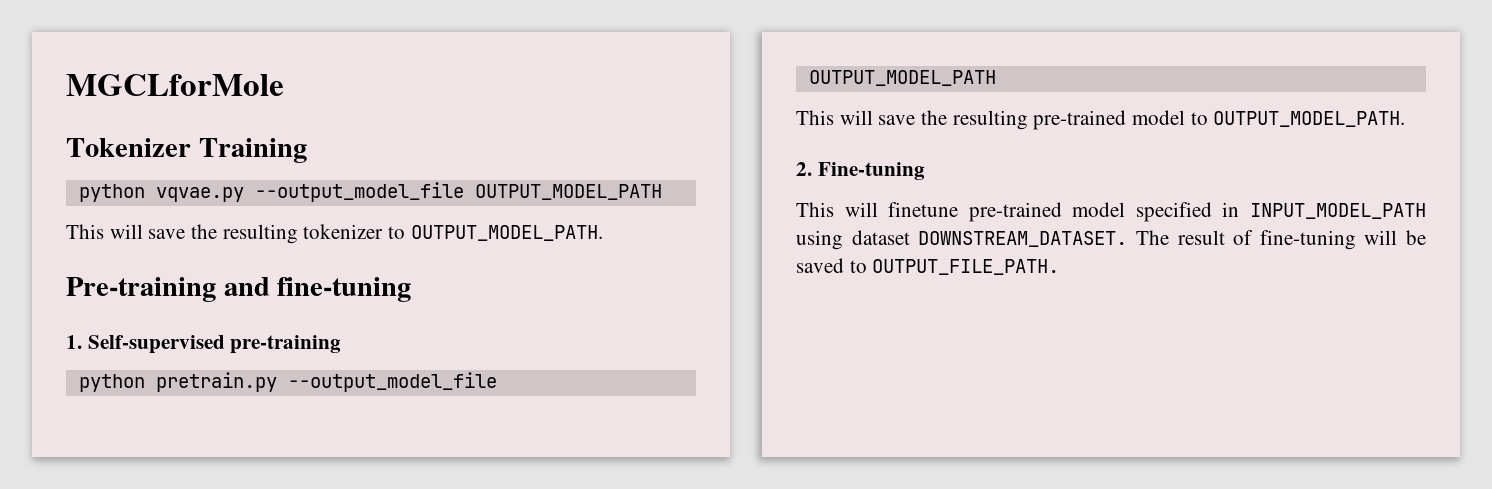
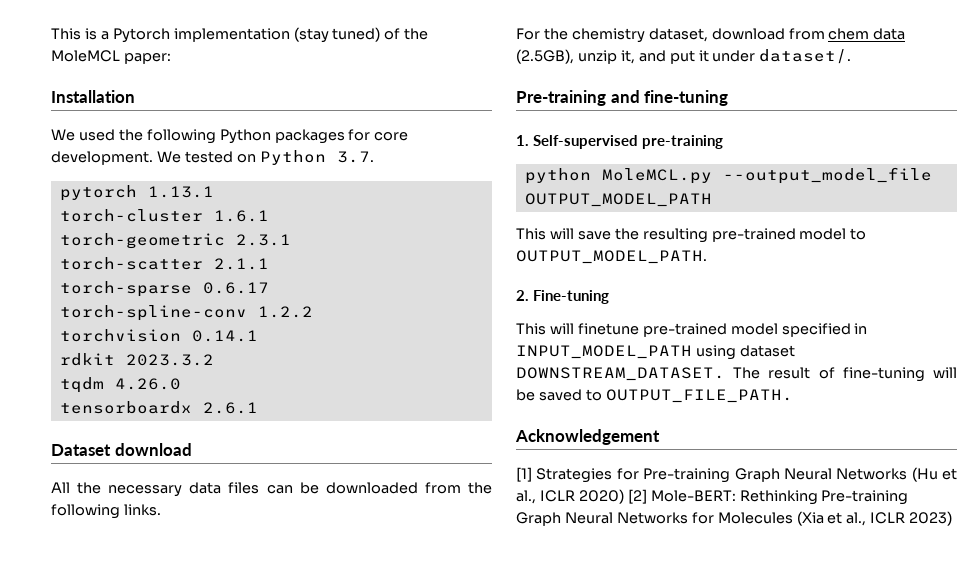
[66,74,284,96] [66,138,307,163] [78,182,662,202] [66,224,603,244] MGCLforMole // Tokenizer Training // python vqvae.py --output_model_file OUTPUT_MODEL_PATH // This will save the resulting tokenizer to OUTPUT_MODEL_PATH. -> [51,27,429,43] [51,50,171,64] [51,90,135,103] [51,129,409,144] [51,150,374,165] [59,185,214,201] [59,209,269,222] [59,233,291,249] [59,257,269,270] [59,281,269,297] [59,305,313,321] [59,329,258,342] [59,353,214,366] [59,377,181,393] [59,401,258,414] [51,443,192,456] [51,482,492,497] [51,504,161,519] [516,28,906,43] [516,49,852,64] This is a Pytorch implementation (stay tuned) of the MoleMCL paper: // Installation // We used the following Python packages for core development. We tested on Python 3.7. // pytorch 1.13.1 // torch-cluster 1.6.1 // torch-geometric 2.3.1 // torch-scatter 2.1.1 // torch-sparse 0.6.17 // torch-spline-conv 1.2.2 // torchvision 0.14.1 // rdkit 2023.3.2 // tqdm 4.26.0 // tensorboardx 2.6.1 // Dataset download // All the necessary data files can be downloaded from the following links. // For the chemistry dataset, download from chem data (2.5GB), unzip it, and put it under dataset/.
[155,372,277,392] pretrain.py -> [601,168,712,184] MoleMCL.py
(1060, 267) none -> [515,429,660,445] [516,467,957,483] [516,489,909,505] [516,511,953,526] // Acknowledgement // [1] Strategies for Pre-training Graph Neural Networks (Hu et al., ICLR 2020) [2] Mole-BERT: Rethinking Pre-training Graph Neural Networks for Molecules (Xia et al., ICLR 2023)

